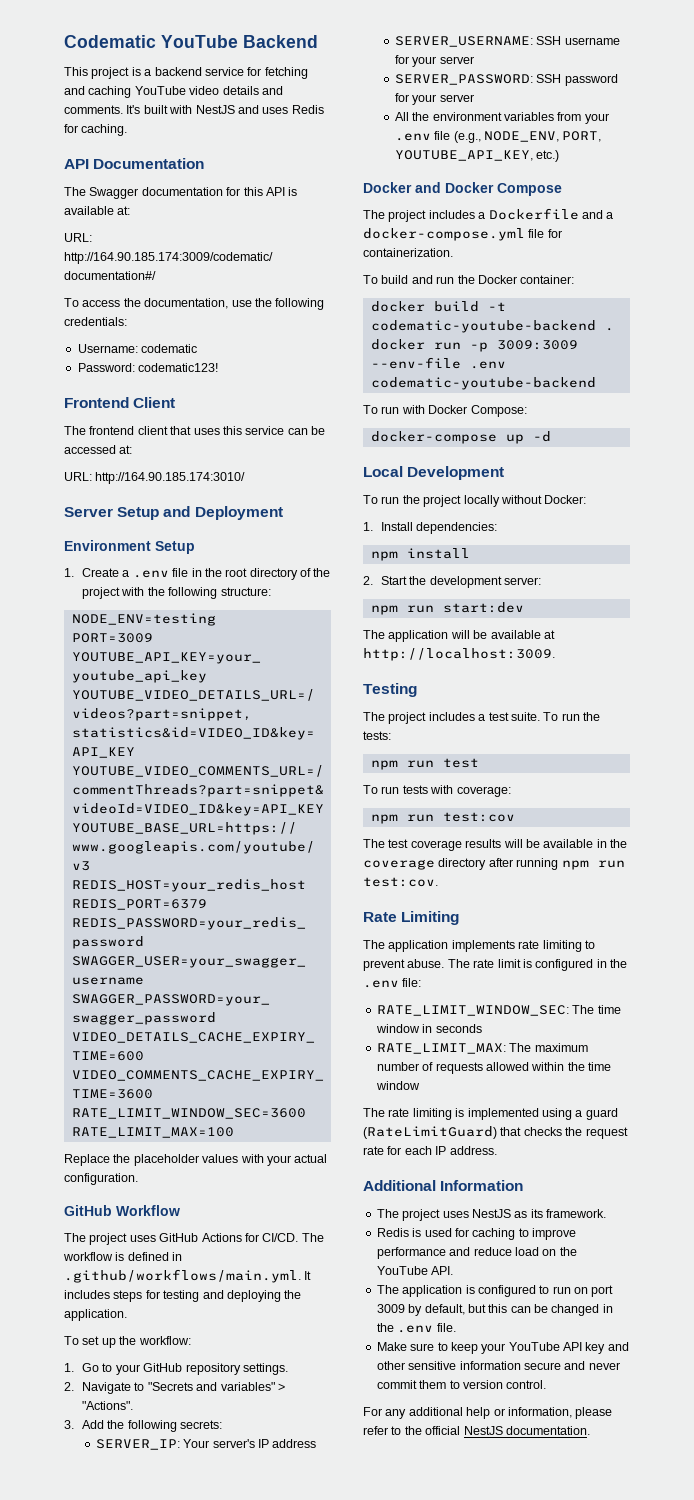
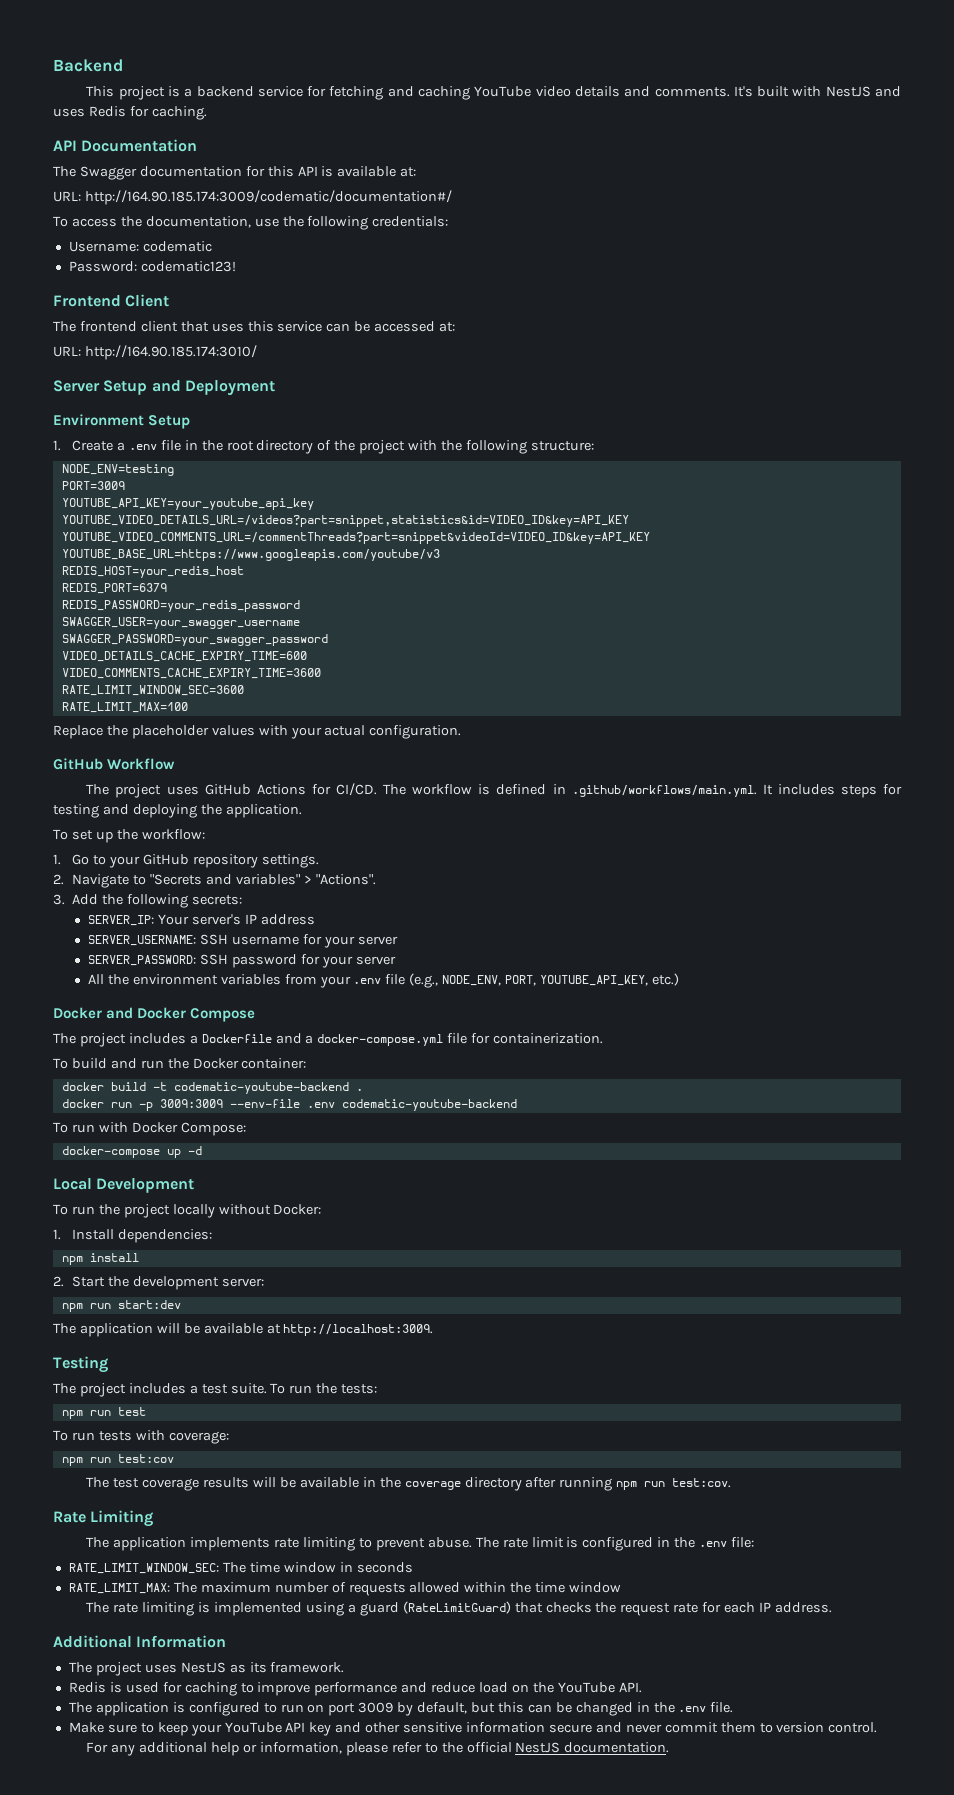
[64,35,238,48] Codematic YouTube -> (53, 65) none

